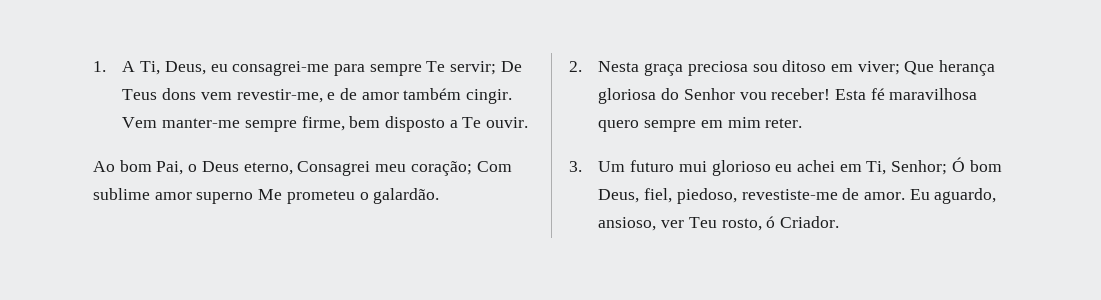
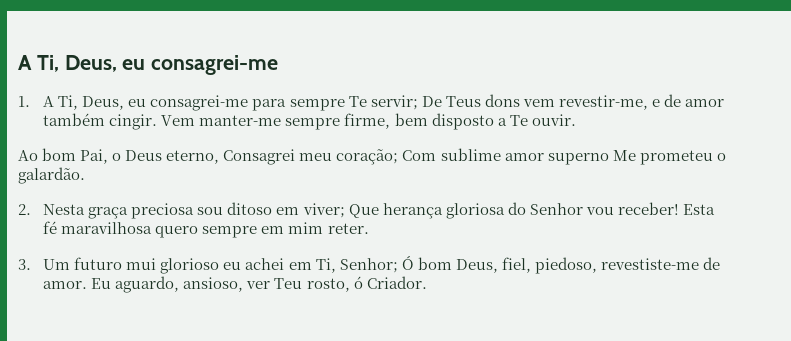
(93, 66) none -> [18,55,279,75] A Ti, Deus, eu consagrei-me //

